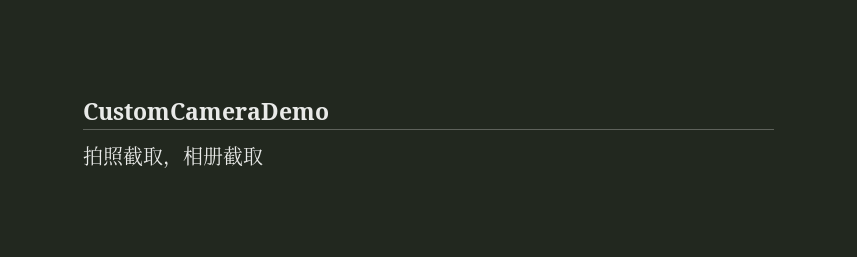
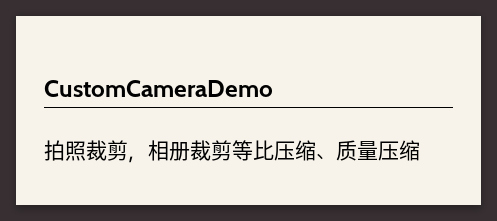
[123,146,263,169] 截取，相册截取 -> [86,140,420,163] 裁剪，相册裁剪等比压缩、质量压缩

